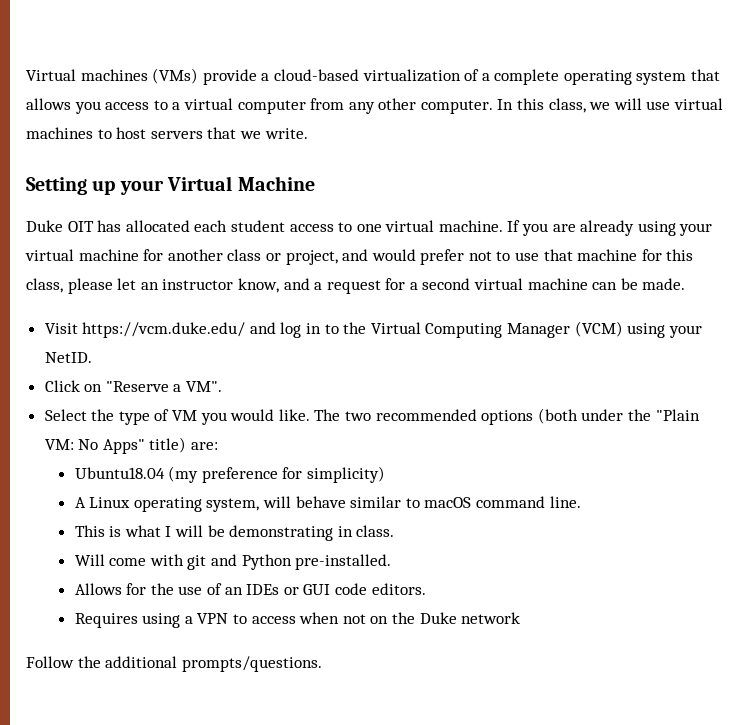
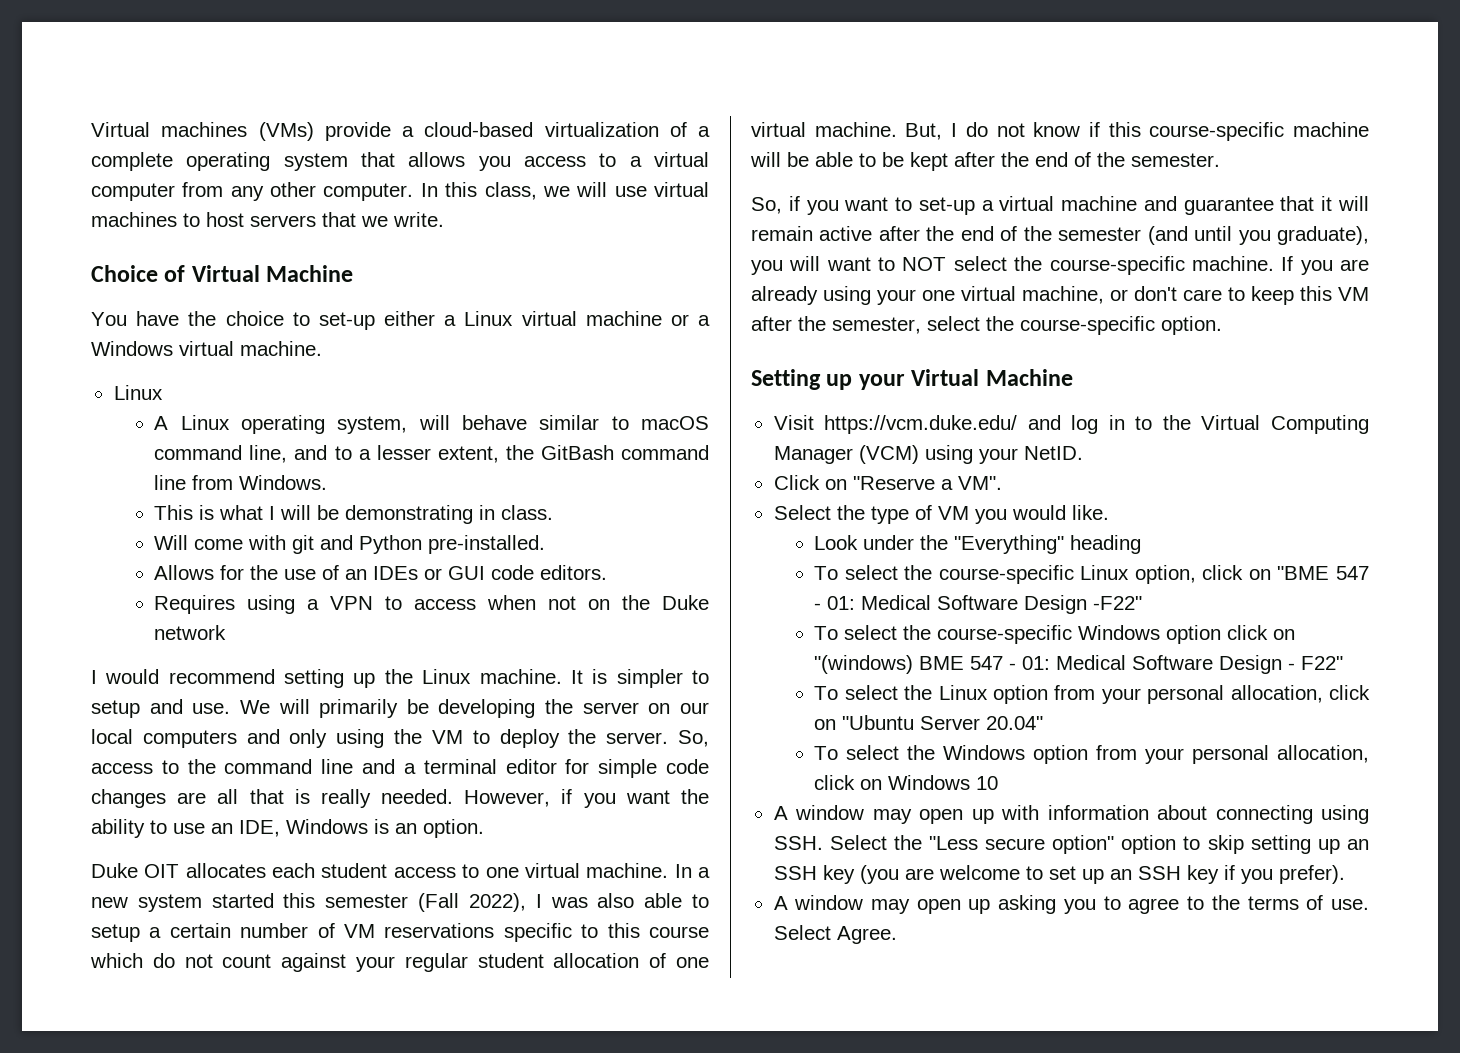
[26,176,315,195] [26,220,713,236] [25,249,694,265] [26,278,686,294] [44,321,702,338] [44,352,92,363] [44,380,223,392] [44,408,700,425] [44,437,219,454] [74,466,386,483] Setting up your Virtual Machine // Duke OIT has allocated each student access to one virtual machine. If you are already using your virtual machine for another class or project, and would prefer not to use that machine for this class, please let an instructor know, and a request for a second virtual machine can be made. // Visit https://vcm.duke.edu/ and log in to the Virtual Computing Manager (VCM) using your NetID. // Click on "Reserve a VM". // Select the type of VM you would like. The two recommended options (both under the "Plain VM: No Apps" title) are: // Ubuntu18.04 (my preference for simplicity) -> [91,265,354,282] [91,311,710,330] [91,341,322,356] [113,385,163,400] Choice of Virtual Machine // You have the choice to set-up either a Linux virtual machine or a Windows virtual machine. // Linux
[549,496,581,508] line. -> [249,445,710,463] [154,475,328,490] line, and to a lesser extent, the GitBash command line from Windows.
[26,656,322,672] Follow the additional prompts/questions. -> [91,669,709,688] [91,699,709,718] [91,729,709,748] [91,759,709,778] [91,789,709,808] [91,819,484,838] [91,863,711,878] [91,893,709,912] [91,923,709,942] [90,953,709,972] [751,122,1369,141] [750,152,1220,171] [751,196,1369,215] [751,226,1369,245] [751,256,1369,275] [751,286,1369,305] [751,316,1222,335] [751,369,1073,390] [773,415,1369,434] [773,445,1083,464] [773,475,1002,490] [773,505,1109,524] [814,535,1142,554] [814,565,1369,584] [814,595,1143,614] [814,625,1296,644] [814,655,1344,674] [814,685,1370,704] [814,715,1044,730] [814,745,1369,764] [814,775,999,790] [773,805,1369,824] [773,835,1369,854] [773,865,1345,884] [773,895,1369,914] [773,925,897,944] I would recommend setting up the Linux machine. It is simpler to setup and use. We will primarily be developing the server on our local computers and only using the VM to deploy the server. So, access to the command line and a terminal editor for simple code changes are all that is really needed. However, if you want the ability to use an IDE, Windows is an option. // Duke OIT allocates each student access to one virtual machine. In a new system started this semester (Fall 2022), I was also able to setup a certain number of VM reservations specific to this course which do not count against your regular student allocation of one virtual machine. But, I do not know if this course-specific machine will be able to be kept after the end of the semester. // So, if you want to set-up a virtual machine and guarantee that it will remain active after the end of the semester (and until you graduate), you will want to NOT select the course-specific machine. If you are already using your one virtual machine, or don't care to keep this VM after the semester, select the course-specific option. // Setting up your Virtual Machine // Visit https://vcm.duke.edu/ and log in to the Virtual Computing Manager (VCM) using your NetID. // Click on "Reserve a VM". // Select the type of VM you would like. // Look under the "Everything" heading // To select the course-specific Linux option, click on "BME 547 - 01: Medical Software Design -F22" // To select the course-specific Windows option click on "(windows) BME 547 - 01: Medical Software Design - F22" // To select the Linux option from your personal allocation, click on "Ubuntu Server 20.04" // To select the Windows option from your personal allocation, click on Windows 10 // A window may open up with information about connecting using SSH. Select the "Less secure option" option to skip setting up an SSH key (you are welcome to set up an SSH key if you prefer). // A window may open up asking you to agree to the terms of use. Select Agree.

